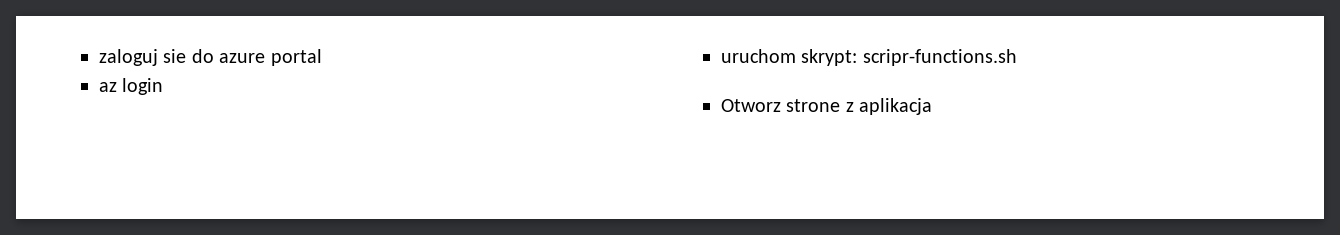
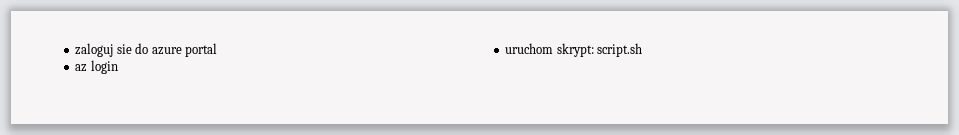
[862,49,1017,66] [721,98,933,115] scripr-functions.sh // Otworz strone z aplikacja -> [597,43,643,57] script.sh

